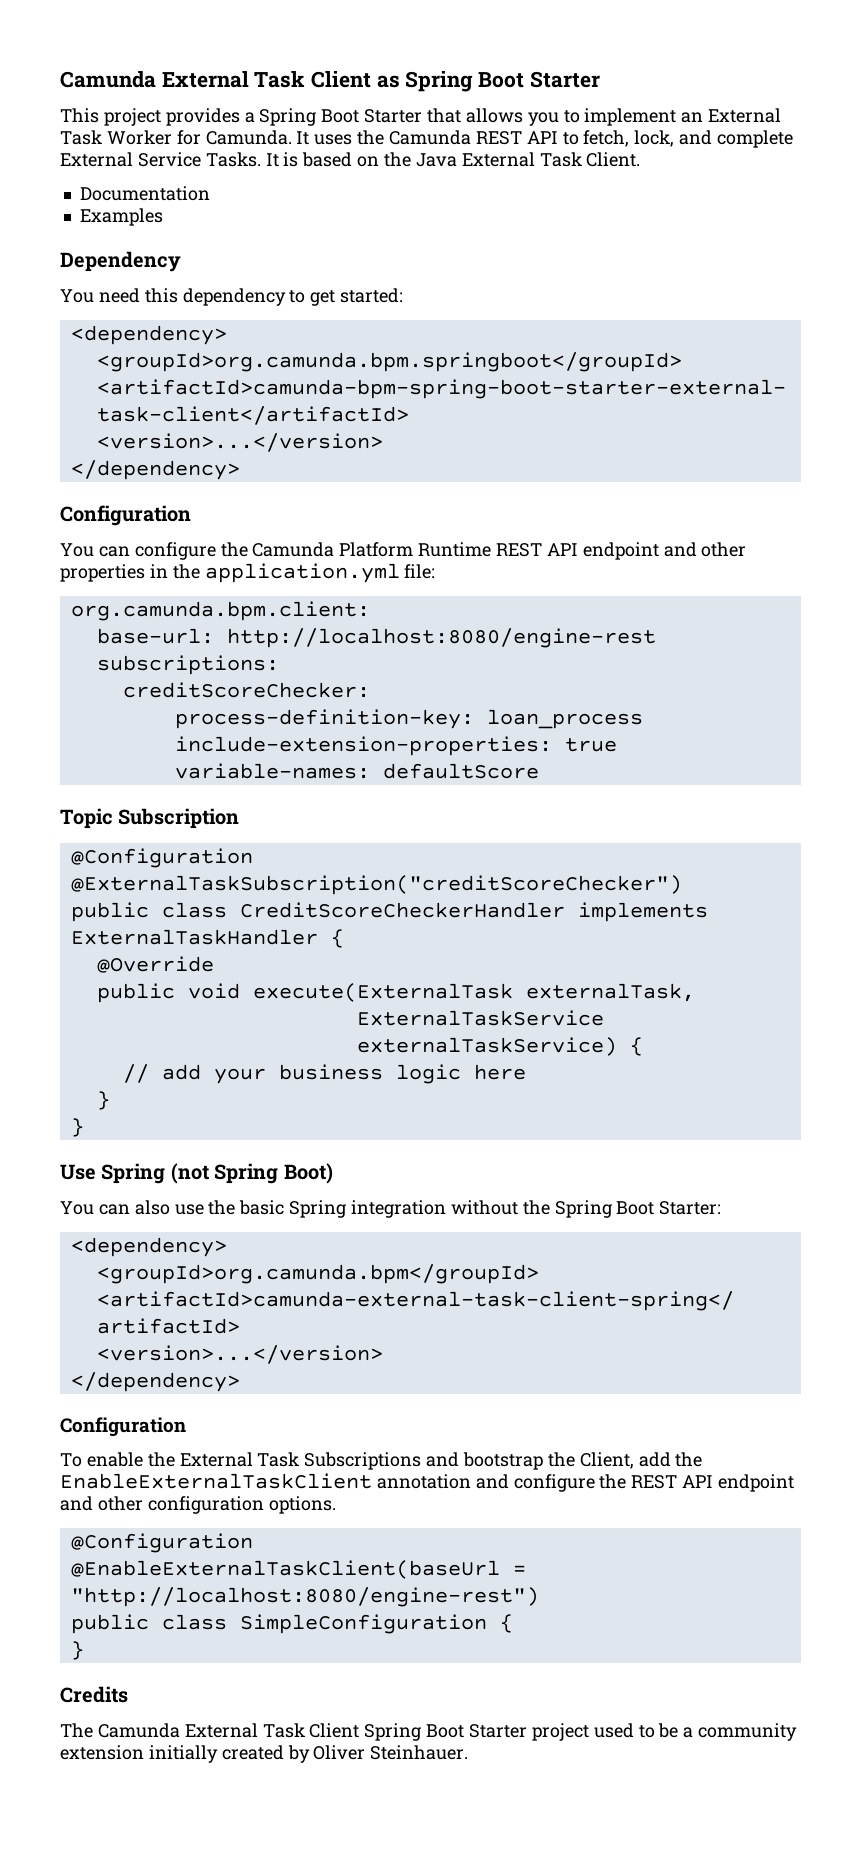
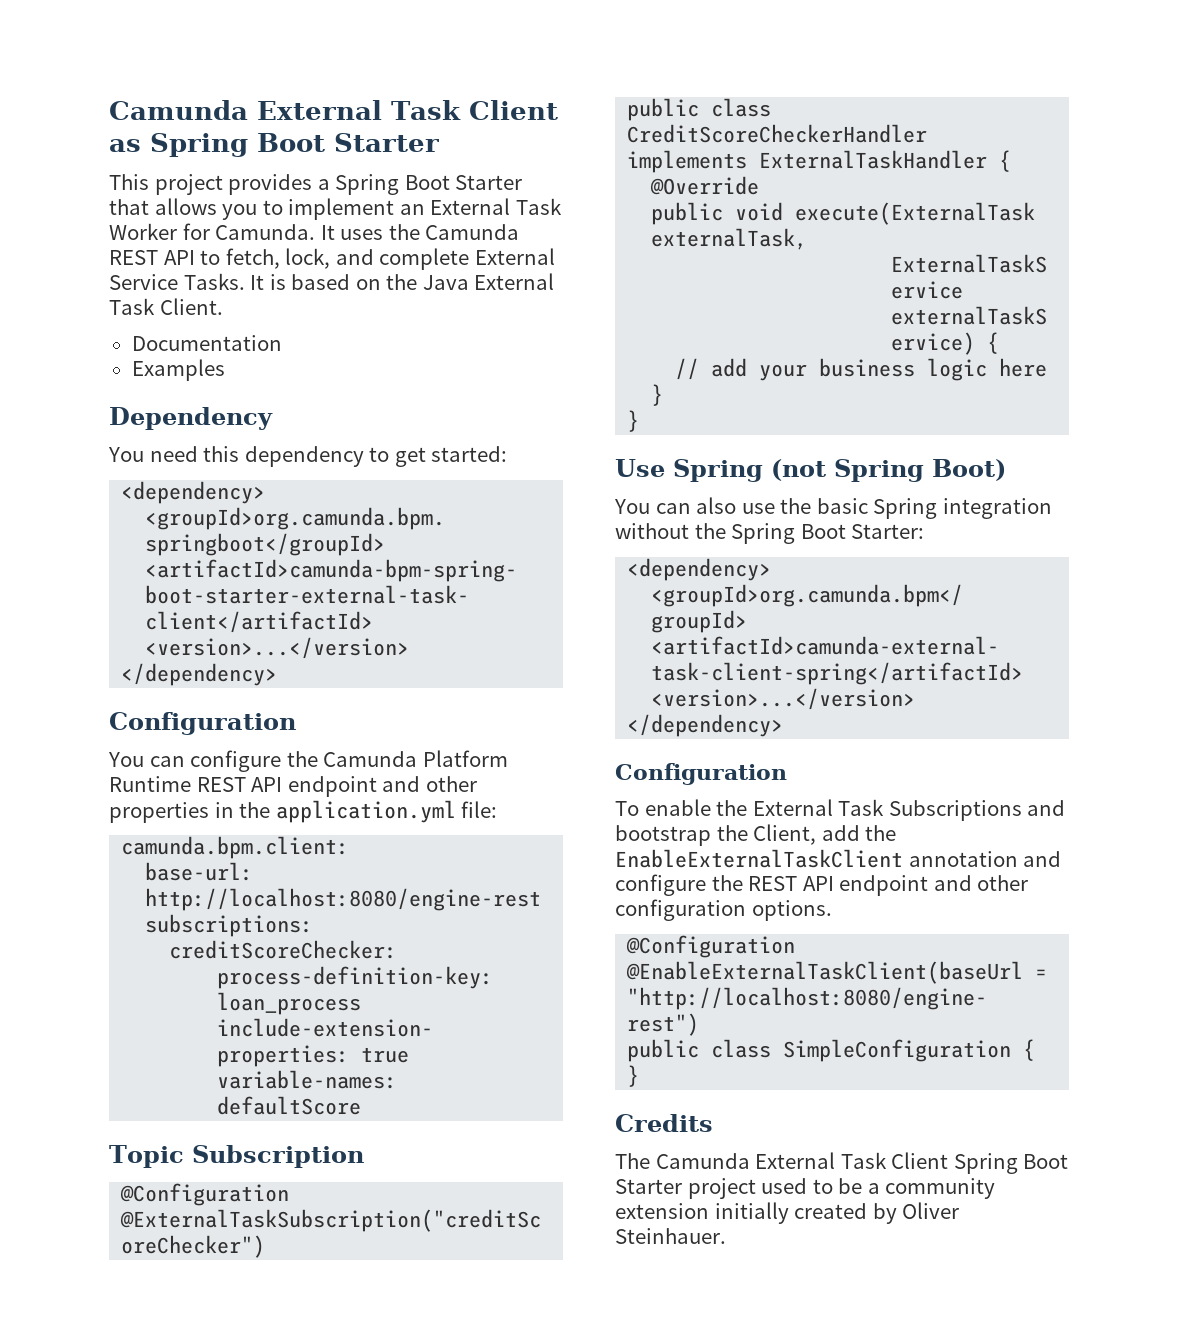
[70,601,370,621] org.camunda.bpm.client: -> [121,836,350,859] camunda.bpm.client:

